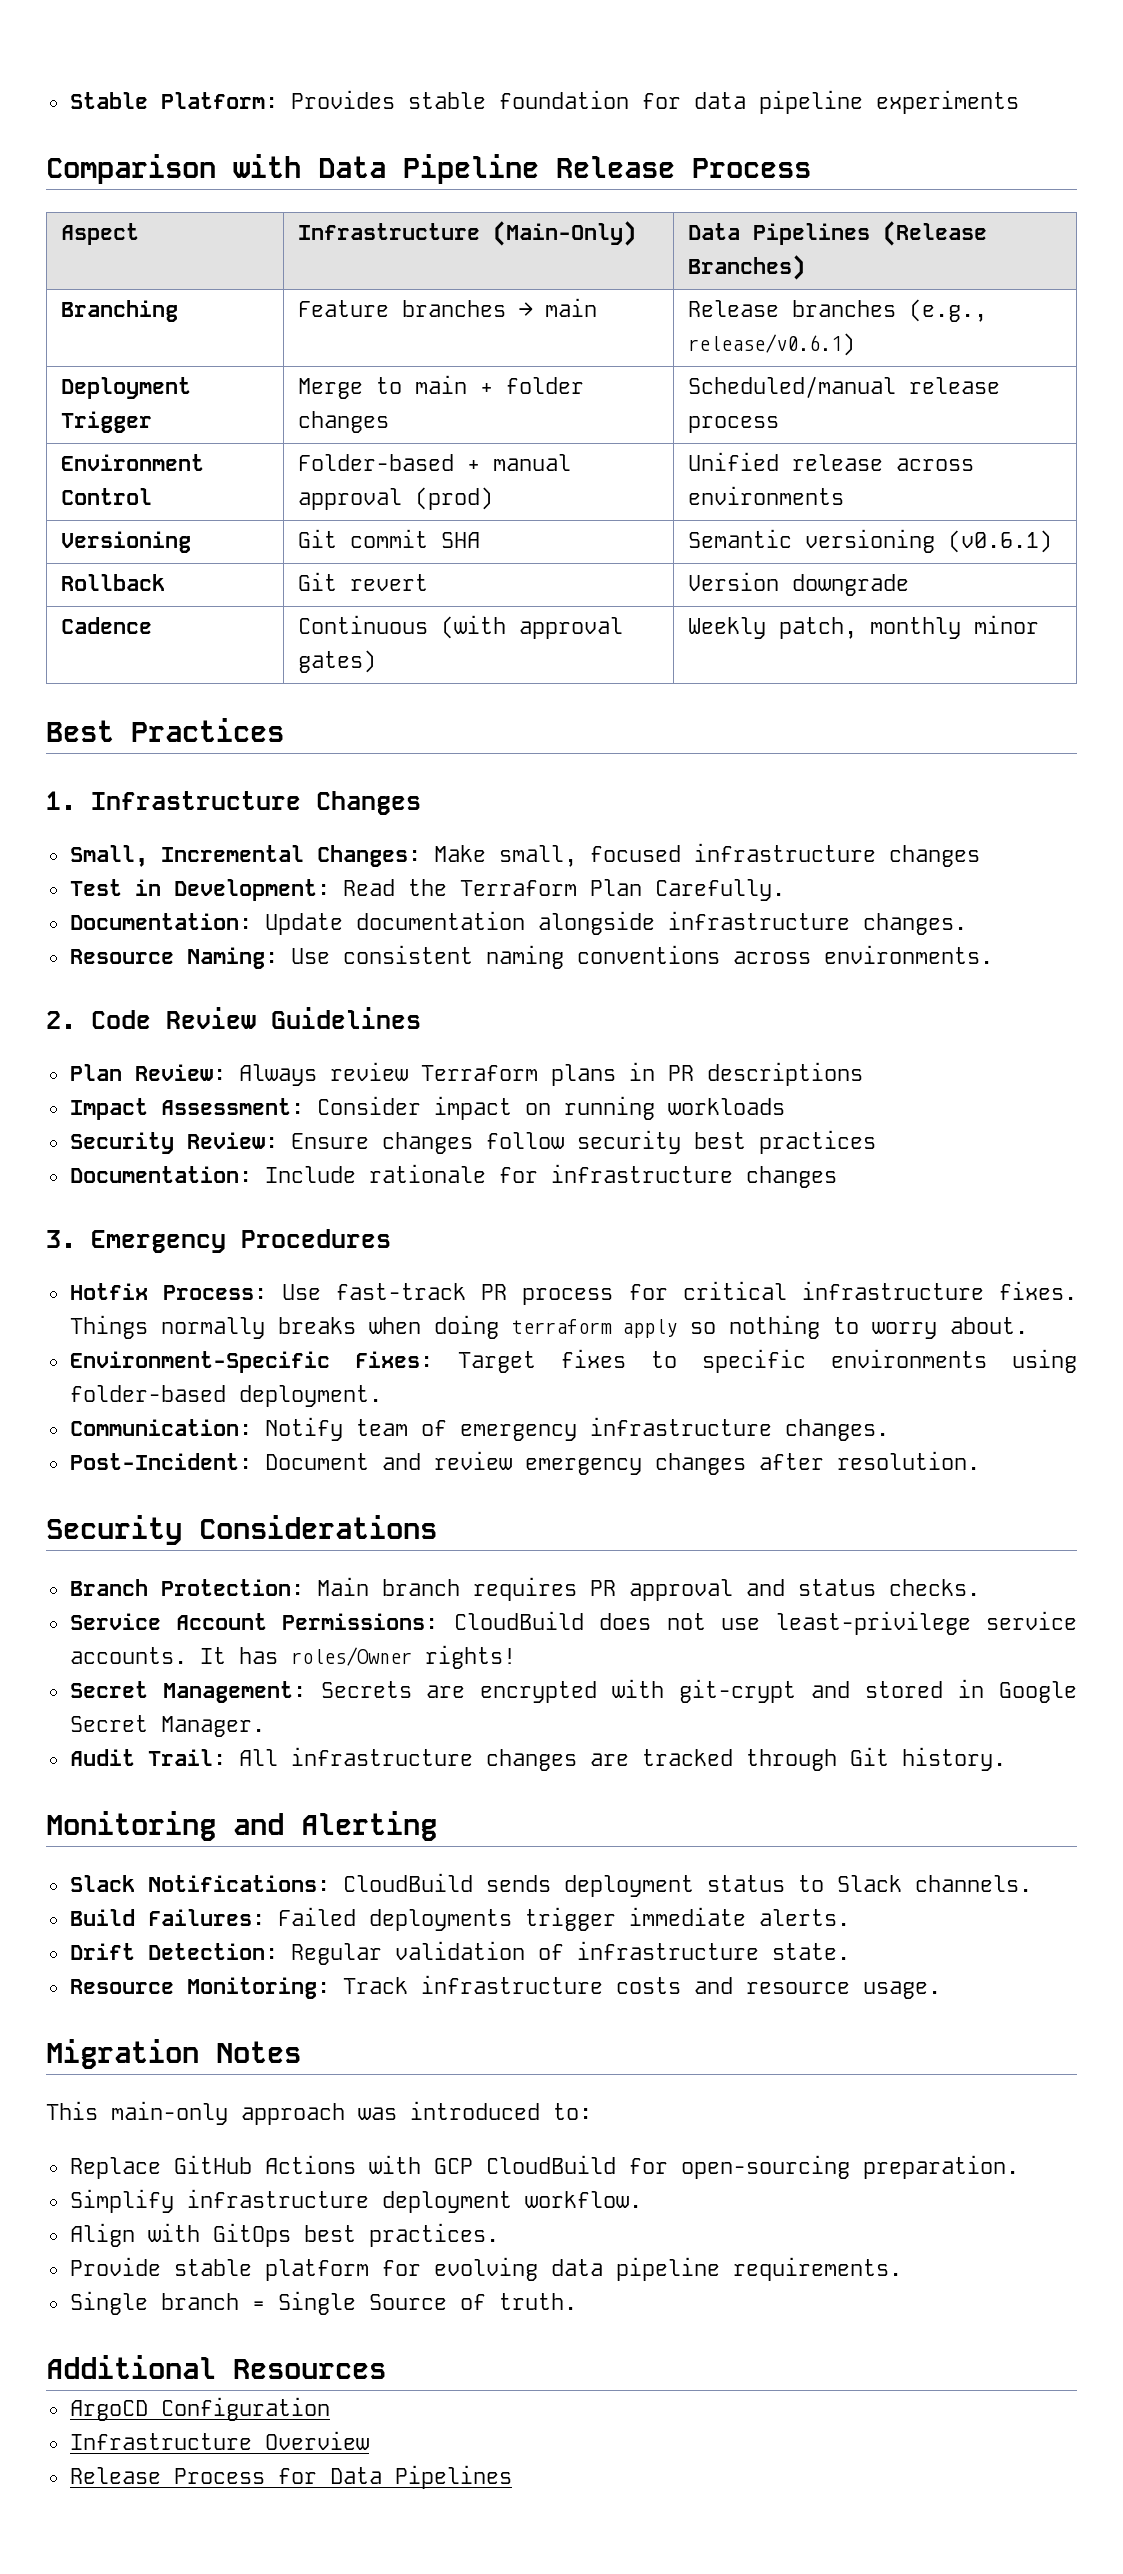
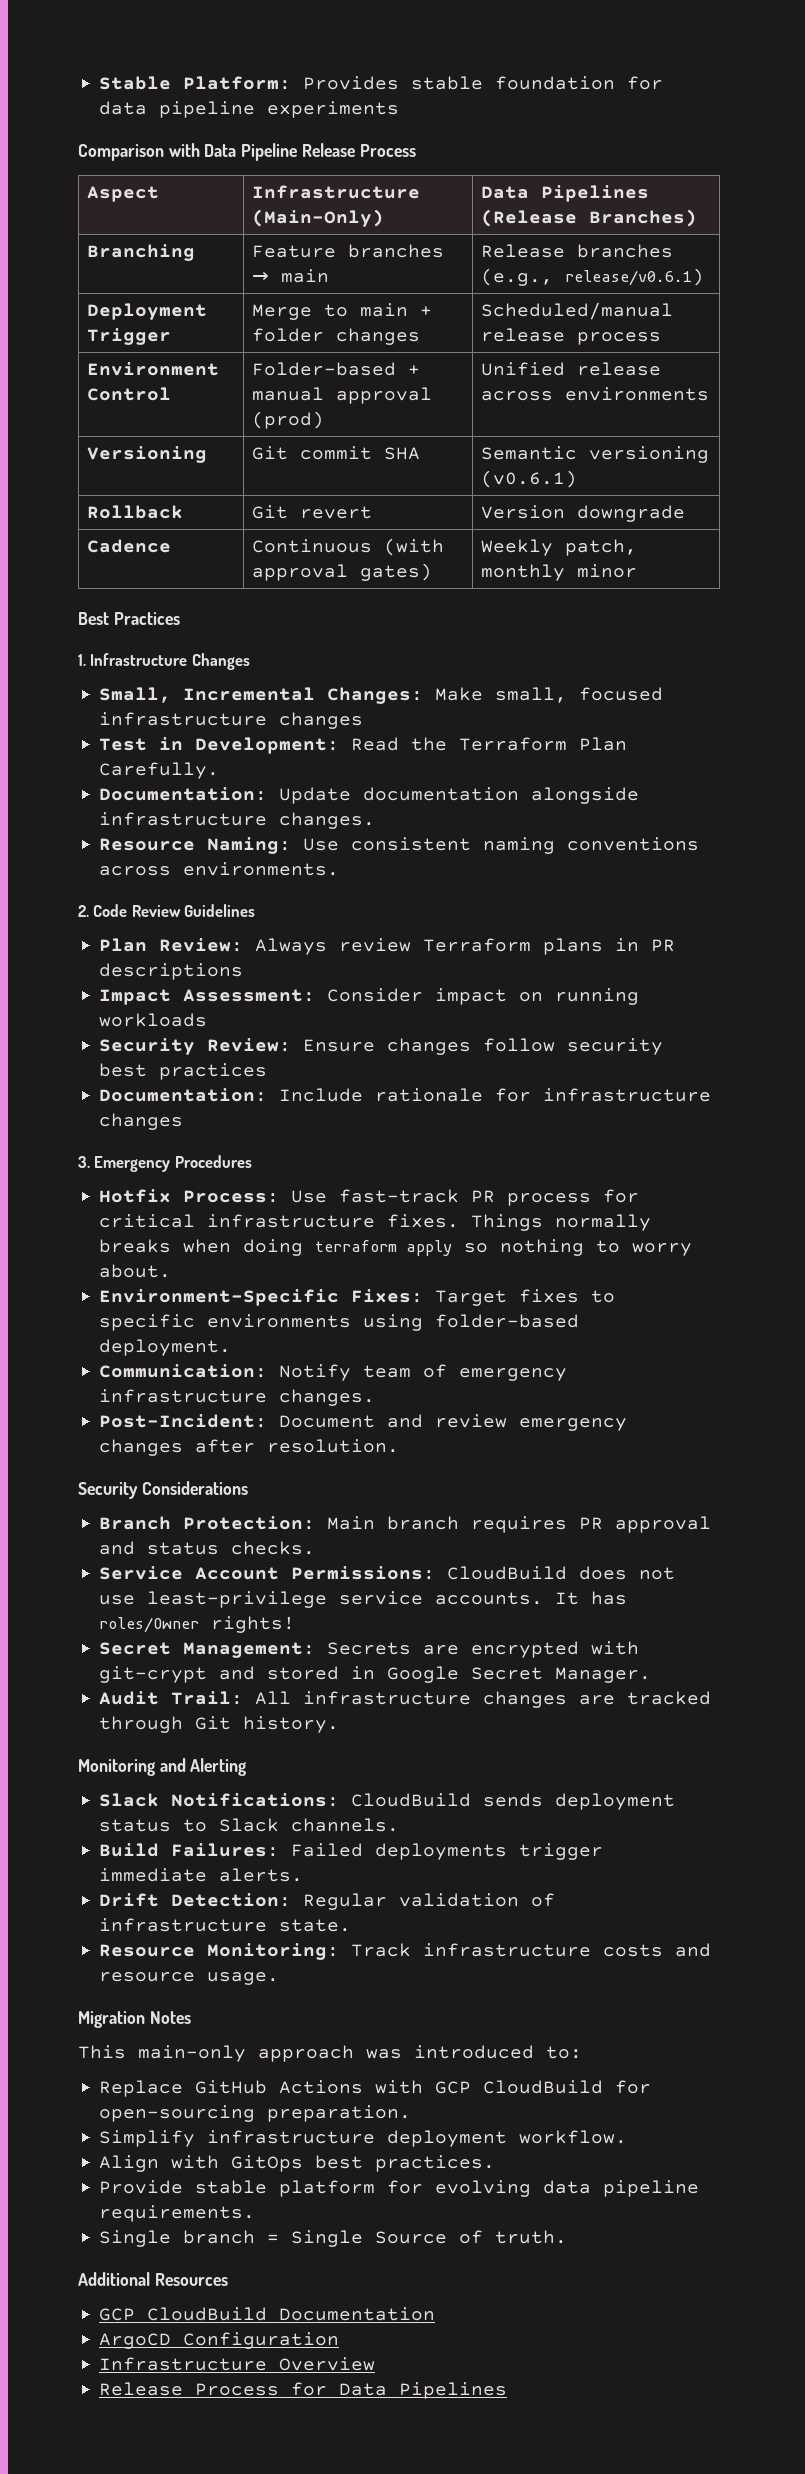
(386, 2369) none -> [99,2307,436,2321] // GCP CloudBuild Documentation

